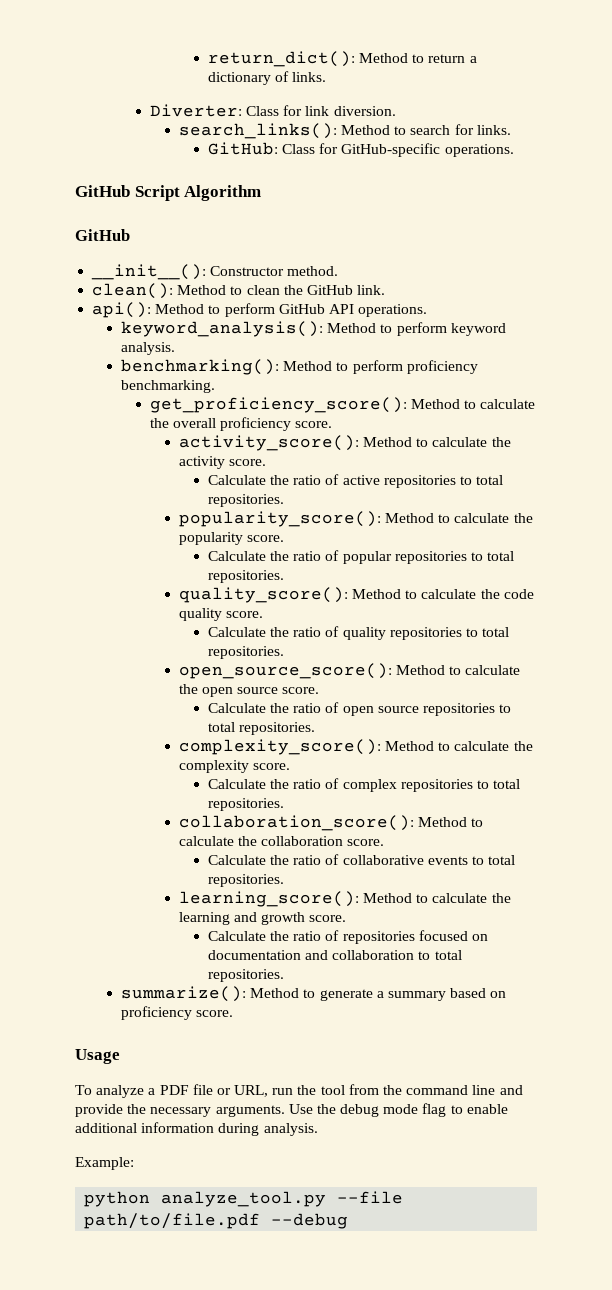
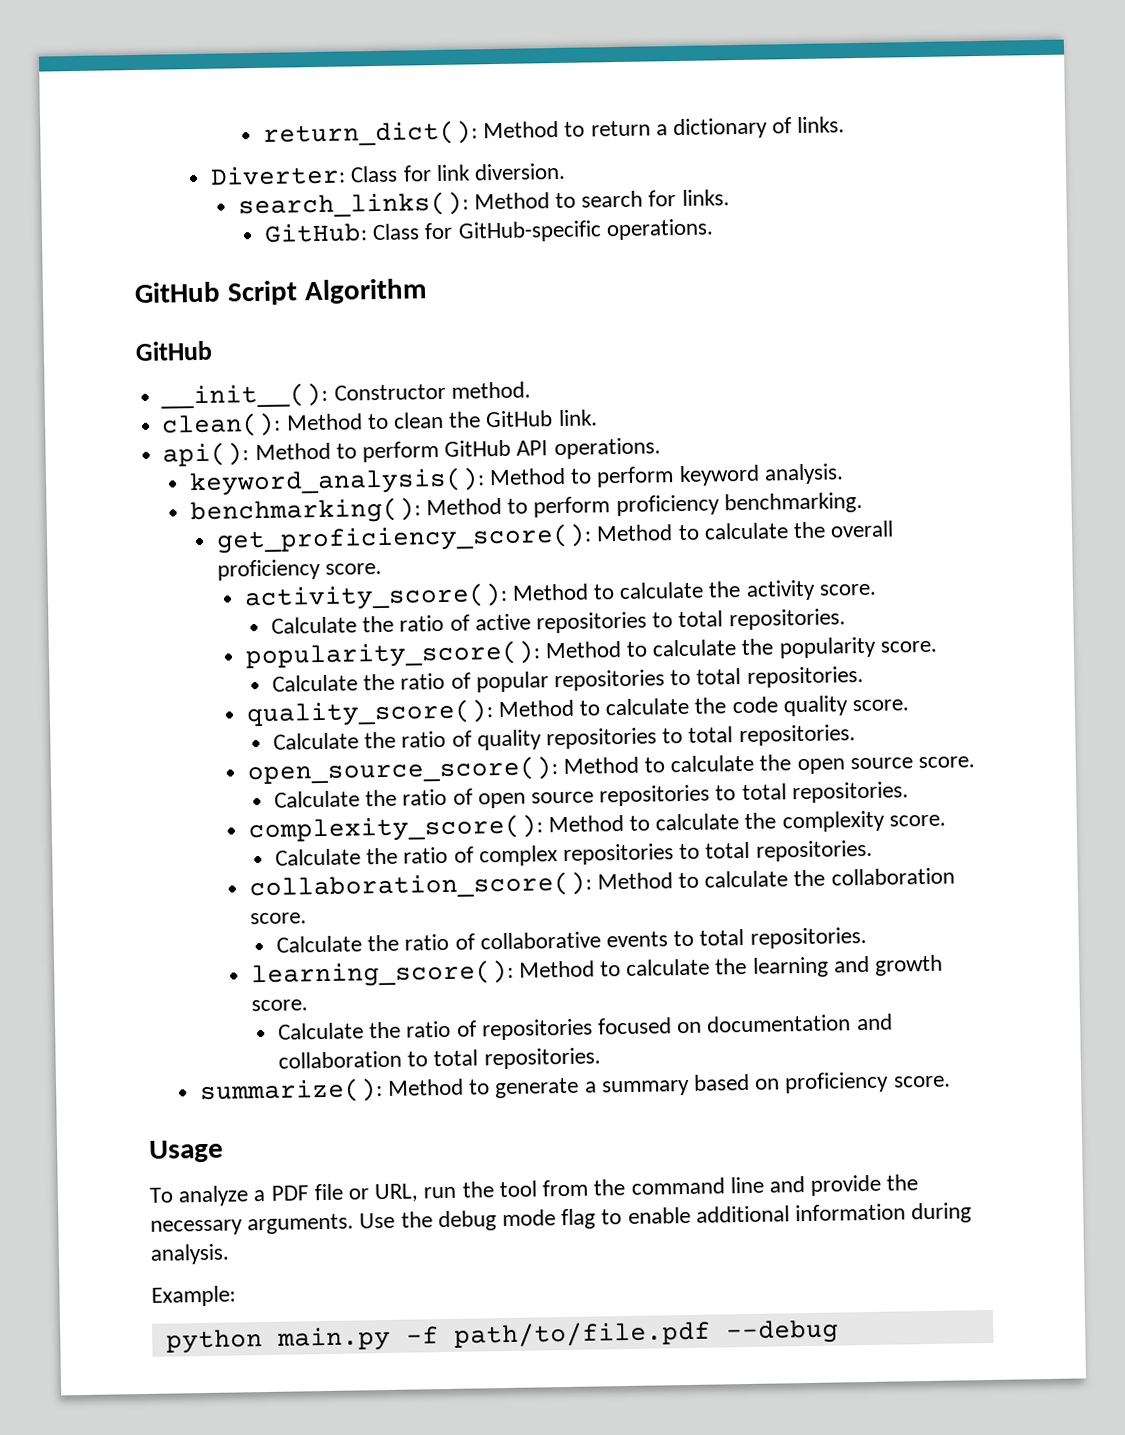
[161,1191,404,1207] analyze_tool.py --file -> [276,1325,439,1352] main.py -f

